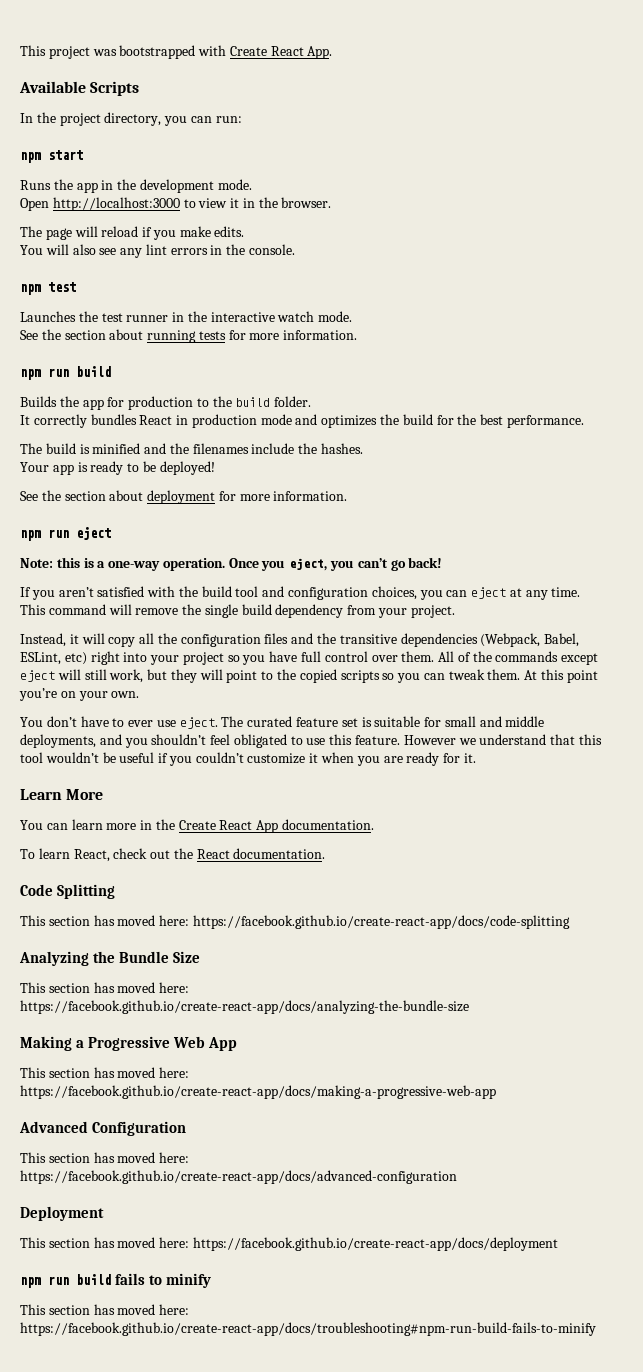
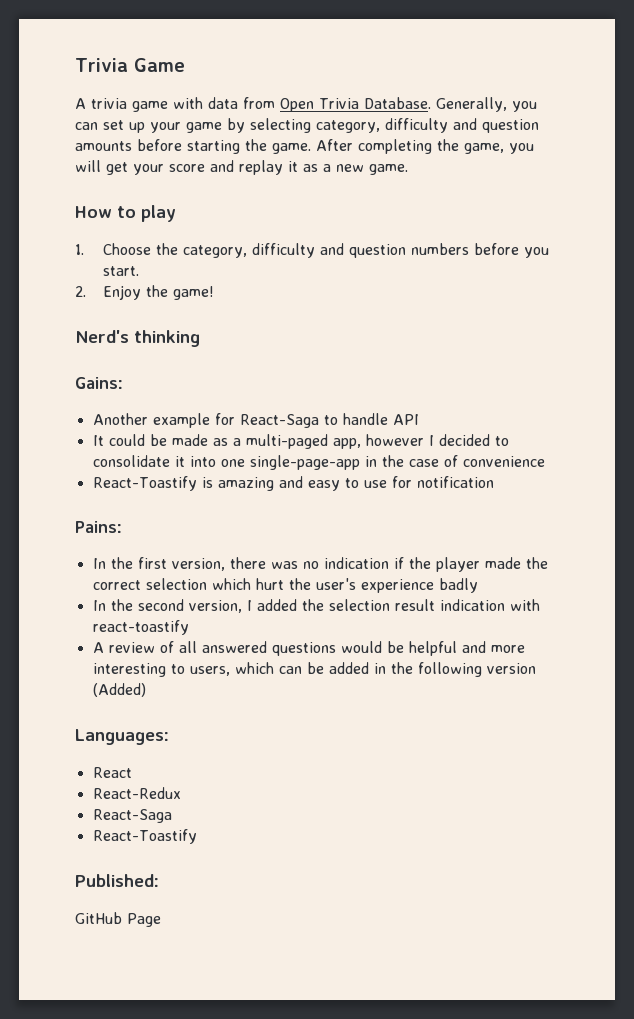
[20,45,333,59] [19,81,140,96] [20,112,242,126] [20,150,83,163] [20,179,252,193] [20,197,332,211] [20,226,245,240] [20,244,296,258] [20,282,76,295] [20,311,353,322] [20,329,358,343] [20,366,111,380] [20,396,312,410] [20,414,584,428] [20,443,364,454] [20,461,215,475] [20,490,348,504] [20,527,111,541] [20,557,443,571] [20,586,581,600] [20,604,455,618] [20,633,580,647] [20,651,599,665] [20,669,598,683] [19,688,140,701] [20,716,545,729] [20,734,602,748] [20,752,476,766] [20,789,104,800] [20,819,375,833] [20,848,326,862] [20,884,115,899] [20,915,570,929] [19,951,200,966] [20,982,190,993] [20,1000,469,1014] [20,1036,237,1051] [20,1067,190,1078] [20,1085,496,1099] [19,1121,186,1136] [20,1152,190,1163] [20,1170,457,1184] [20,1206,104,1221] [20,1237,558,1251] [20,1273,211,1288] [20,1304,190,1315] [20,1322,596,1336] This project was bootstrapped with Create React App. // Available Scripts // In the project directory, you can run: // npm start // Runs the app in the development mode. // Open http://localhost:3000 to view it in the browser. // The page will reload if you make edits. // You will also see any lint errors in the console. // npm test // Launches the test runner in the interactive watch mode. // See the section about running tests for more information. // npm run build // Builds the app for production to the build folder. // It correctly bundles React in production mode and optimizes the build for the best performance. // The build is minified and the filenames include the hashes. // Your app is ready to be deployed! // See the section about deployment for more information. // npm run eject // Note: this is a one-way operation. Once you eject, you can’t go back! // If you aren’t satisfied with the build tool and configuration choices, you can eject at any time. This command will remove the single build dependency from your project. // Instead, it will copy all the configuration files and the transitive dependencies (Webpack, Babel, ESLint, etc) right into your project so you have full control over them. All of the commands except eject will still work, but they will point to the copied scripts so you can tweak them. At this point you’re on your own. // You don’t have to ever use eject. The curated feature set is suitable for small and middle deployments, and you shouldn’t feel obligated to use this feature. However we understand that this tool wouldn’t be useful if you couldn’t customize it when you are ready for it. // Learn More // You can learn more in the Create React App documentation. // To learn React, check out the React documentation. // Code Splitting // This section has moved here: https://facebook.github.io/create-react-app/docs/code-splitting // Analyzing the Bundle Size // This section has moved here: https://facebook.github.io/create-react-app/docs/analyzing-the-bundle-size // Making a Progressive Web App // This section has moved here: https://facebook.github.io/create-react-app/docs/making-a-progressive-web-app // Advanced Configuration // This section has moved here: https://facebook.github.io/create-react-app/docs/advanced-configuration // Deployment // This section has moved here: https://facebook.github.io/create-react-app/docs/deployment // npm run build fails to minify // This section has moved here: https://facebook.github.io/create-react-app/docs/troubleshooting#npm-run-build-fails-to-minify -> [75,58,185,72] [75,97,537,112] [75,118,539,133] [75,139,534,154] [75,160,408,175] [75,205,176,222] [75,243,549,258] [102,266,139,276] [75,285,214,300] [75,330,200,347] [75,377,123,389] [92,413,419,428] [92,434,509,449] [92,455,545,470] [92,476,494,491] [75,521,122,533] [92,557,548,572] [92,578,478,593] [92,599,540,613] [92,620,189,635] [92,641,525,656] [92,662,536,677] [92,683,146,697] [75,729,169,745] [92,767,132,778] [92,787,181,799] [92,809,172,823] [92,829,197,844] [75,874,159,887] [75,912,161,927] Trivia Game // A trivia game with data from Open Trivia Database. Generally, you can set up your game by selecting category, difficulty and question amounts before starting the game. After completing the game, you will get your score and replay it as a new game. // How to play // 1. Choose the category, difficulty and question numbers before you start. // 2. Enjoy the game! // Nerd's thinking // Gains: // Another example for React-Saga to handle API // It could be made as a multi-paged app, however I decided to consolidate it into one single-page-app in the case of convenience // React-Toastify is amazing and easy to use for notification // Pains: // In the first version, there was no indication if the player made the correct selection which hurt the user's experience badly // In the second version, I added the selection result indication with react-toastify // A review of all answered questions would be helpful and more interesting to users, which can be added in the following version (Added) // Languages: // React // React-Redux // React-Saga // React-Toastify // Published: // GitHub Page

